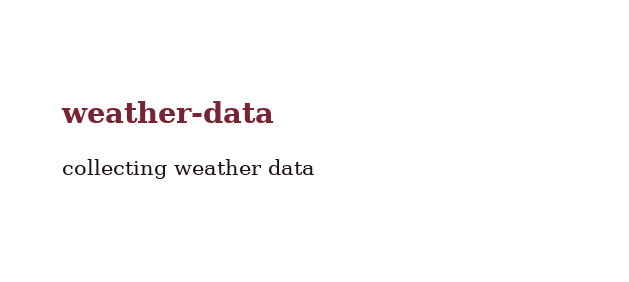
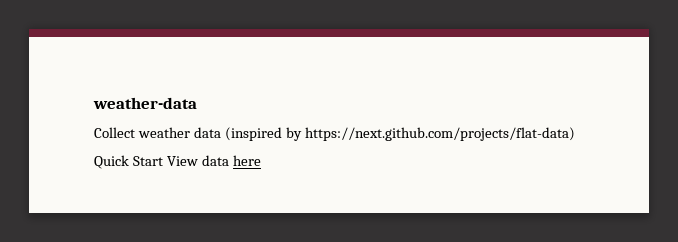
[62,159,167,179] collecting -> [94,127,135,138] Collect
(315, 167) none -> [224,127,575,141] [94,155,261,169] (inspired by https://next.github.com/projects/flat-data) // Quick Start View data here

